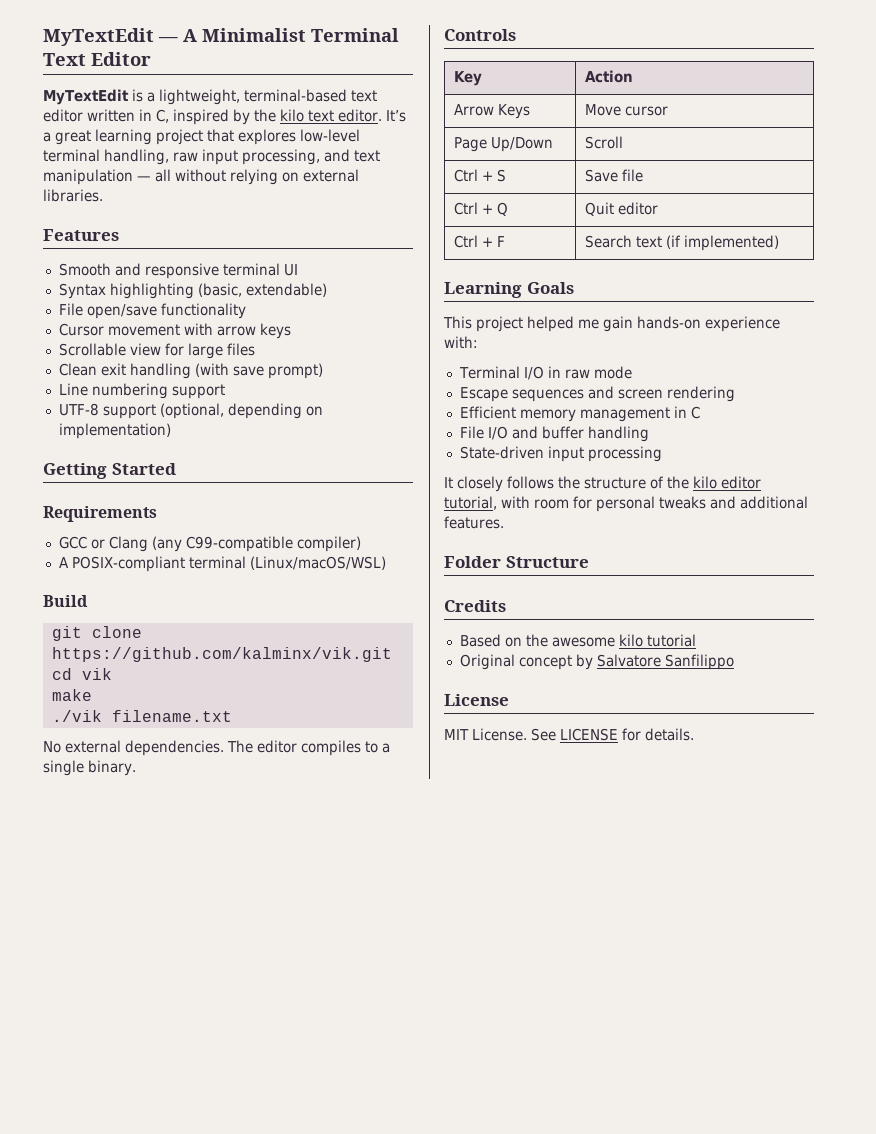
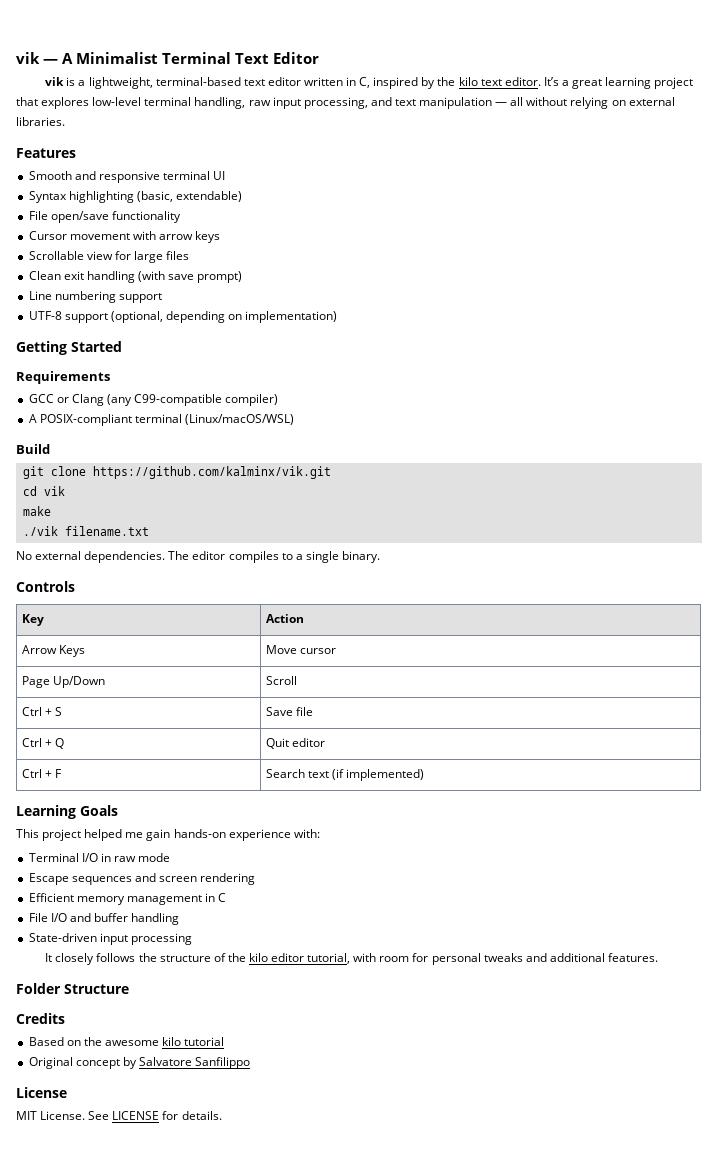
[43,28,154,46] MyTextEdit -> [16,52,40,64] vik
[43,89,129,105] MyTextEdit -> [45,77,65,86] vik

